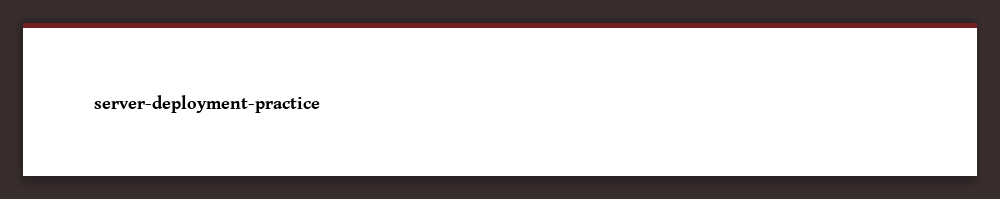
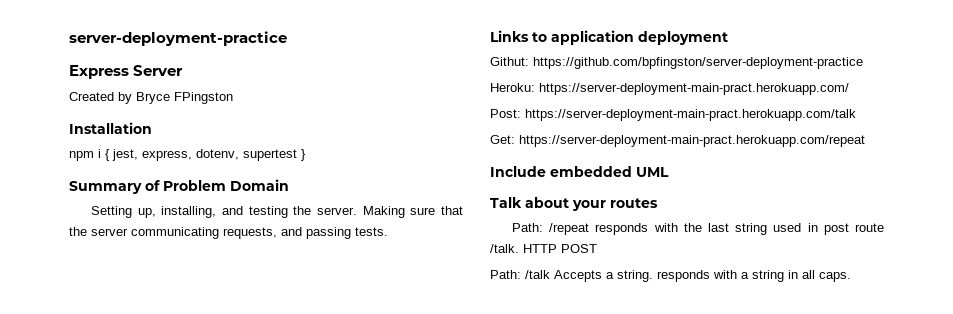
(320, 104) none -> [69,65,184,79] [69,92,233,104] [69,122,152,134] [69,149,306,161] [69,179,289,194] [91,206,464,218] [69,227,388,239] [490,30,728,45] [490,57,863,69] [490,83,849,95] [490,109,856,121] [490,135,865,147] [490,166,669,177] [490,197,658,211] [512,223,884,235] [490,244,597,253] [490,270,851,282] // Express Server // Created by Bryce FPingston // Installation // npm i { jest, express, dotenv, supertest } // Summary of Problem Domain // Setting up, installing, and testing the server. Making sure that the server communicating requests, and passing tests. // Links to application deployment // Githut: https://github.com/bpfingston/server-deployment-practice // Heroku: https://server-deployment-main-pract.herokuapp.com/ // Post: https://server-deployment-main-pract.herokuapp.com/talk // Get: https://server-deployment-main-pract.herokuapp.com/repeat // Include embedded UML // Talk about your routes // Path: /repeat responds with the last string used in post route /talk. HTTP POST // Path: /talk Accepts a string. responds with a string in all caps.

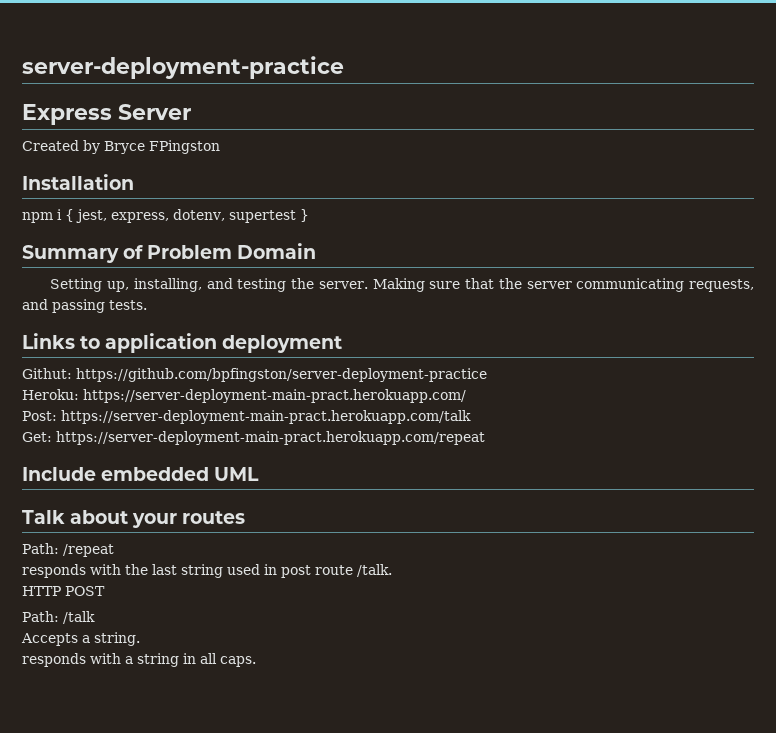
(590, 229) none -> (114, 550) //
(519, 248) none -> (392, 570) //
(550, 274) none -> (95, 617) //
(653, 276) none -> (140, 639) //

